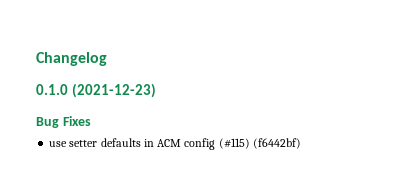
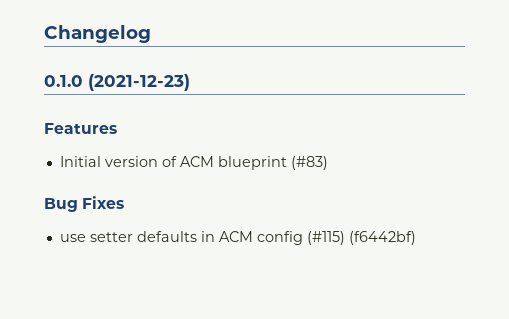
(156, 90) none -> [44,123,117,134] [59,156,328,170] // Features // Initial version of ACM blueprint (#83)

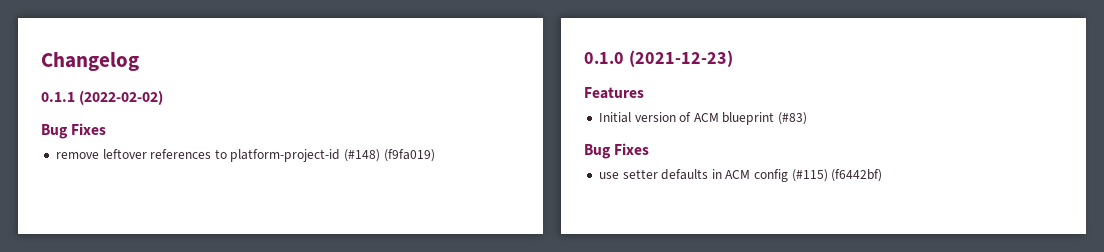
(151, 34) none -> [41,90,164,105] [41,123,107,139] [55,149,435,162] // 0.1.1 (2022-02-02) // Bug Fixes // remove leftover references to platform-project-id (#148) (f9fa019)

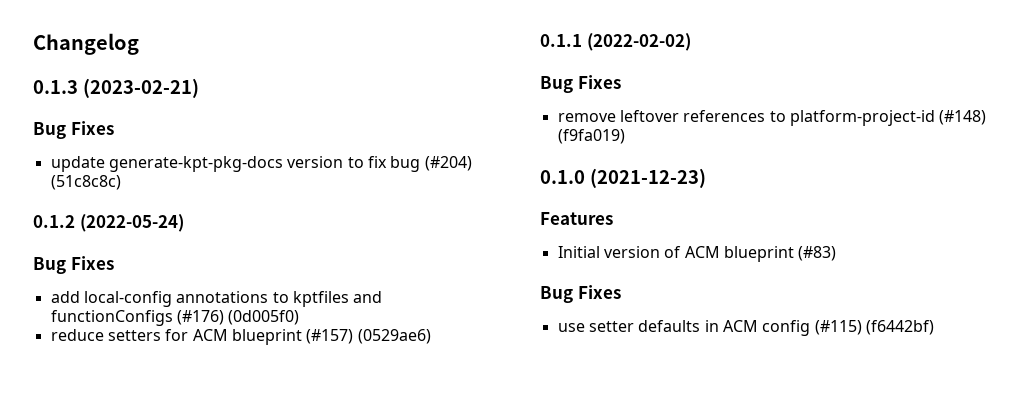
(139, 61) none -> [33,78,199,98] [33,121,114,139] [50,156,472,172] [50,175,121,190] [33,214,184,232] [33,256,114,274] [50,291,383,307] [50,310,300,326] [50,329,431,345] // 0.1.3 (2023-02-21) // Bug Fixes // update generate-kpt-pkg-docs version to fix bug (#204) (51c8c8c) // 0.1.2 (2022-05-24) // Bug Fixes // add local-config annotations to kptfiles and functionConfigs (#176) (0d005f0) // reduce setters for ACM blueprint (#157) (0529ae6)

